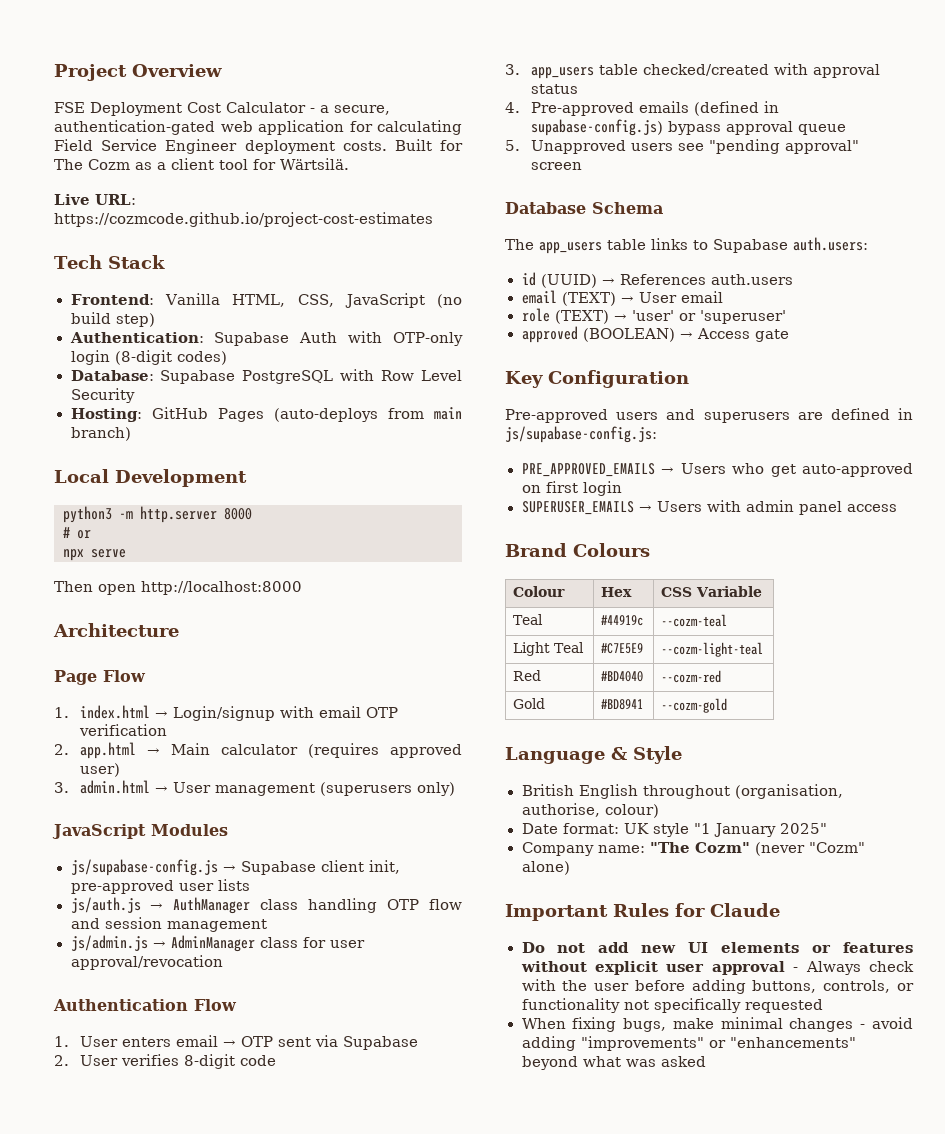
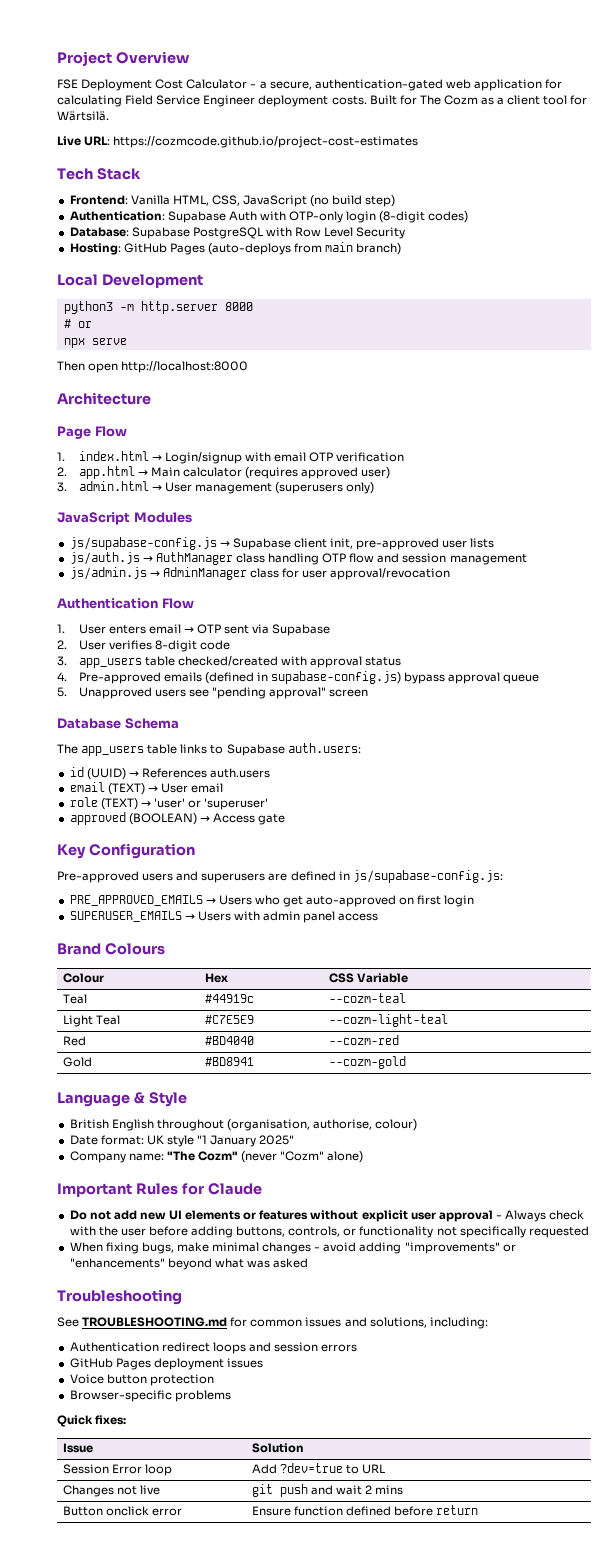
(706, 1061) none -> [57,1289,182,1305] [57,1317,488,1329] [69,1342,358,1354] [69,1358,263,1370] [69,1374,214,1386] [69,1390,231,1402] [57,1415,127,1427] [62,1443,93,1453] [251,1443,304,1453] [62,1464,172,1476] [251,1463,385,1474] [62,1485,160,1497] [251,1484,403,1497] [62,1506,182,1516] [251,1505,478,1516] // Troubleshooting // See TROUBLESHOOTING.md for common issues and solutions, including: // Authentication redirect loops and session errors // GitHub Pages deployment issues // Voice button protection // Browser-specific problems // Quick fixes: // Issue | Solution // Session Error loop | Add ?dev=true to URL // Changes not live | git push and wait 2 mins // Button onclick error | Ensure function defined before return

